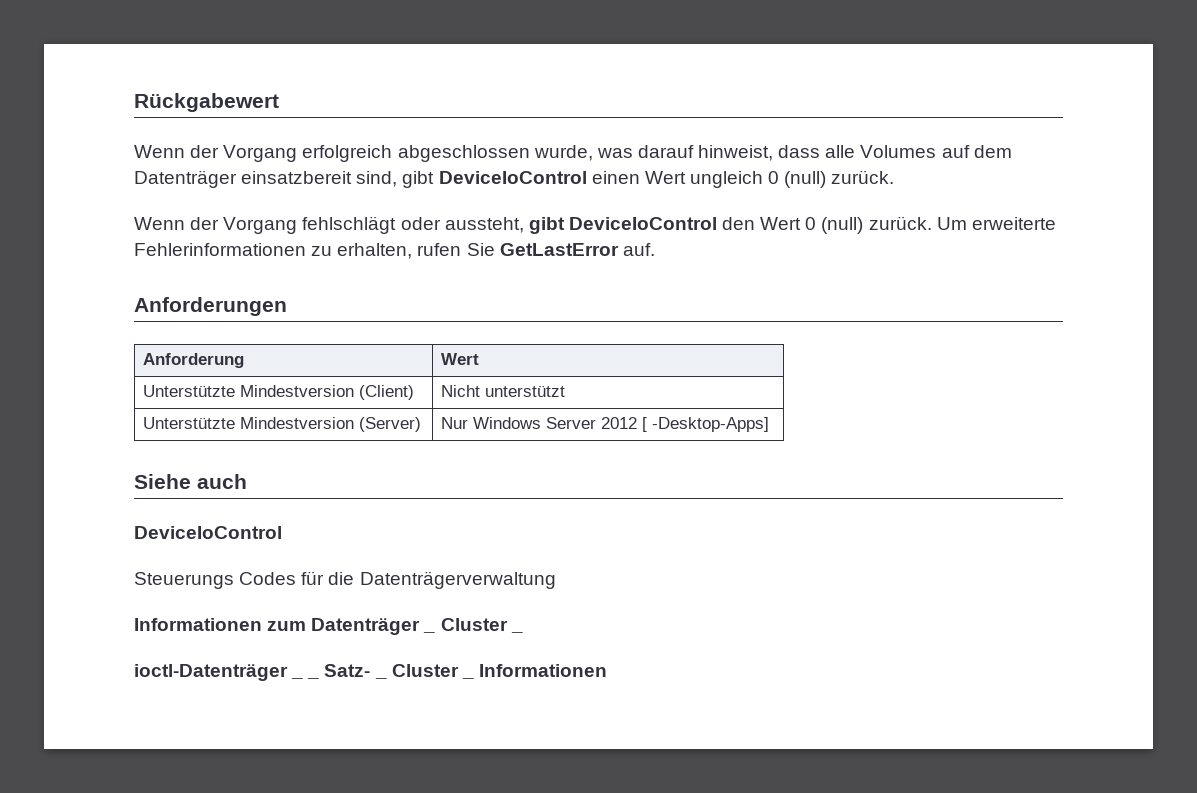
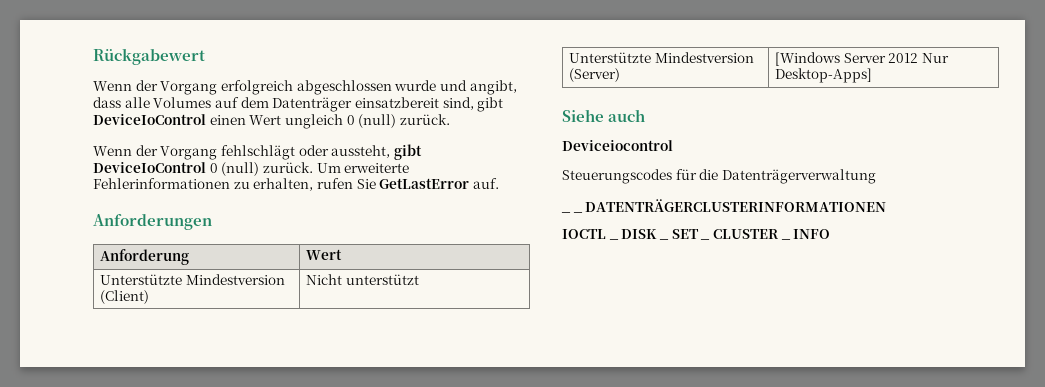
[533,145,774,161] wurde, was darauf hinweist, -> [394,80,517,95] wurde und angibt,
[722,217,802,230] den Wert -> (206, 167) none
[440,417,769,432] Nur Windows Server 2012 [ -Desktop-Apps] -> [775,52,949,66] [775,68,873,83] [Windows Server 2012 Nur Desktop-Apps]
[134,526,282,539] [134,572,297,589] DeviceIoControl // Steuerungs Codes -> [562,140,673,151] [562,169,672,184] Deviceiocontrol // Steuerungscodes
[134,618,436,635] [440,618,508,631] [510,631,523,633] [134,664,320,681] [324,664,371,677] [374,677,387,679] [391,664,459,677] [461,677,474,679] [478,664,607,677] Informationen zum Datenträger _ Cluster _ // ioctl-Datenträger _ _ Satz- _ Cluster _ Informationen -> [561,212,583,213] [585,199,887,212] [562,229,606,239] [608,239,619,240] [621,229,658,239] [658,239,669,240] [671,229,699,239] [700,239,711,240] [712,229,779,239] [780,239,791,240] [793,229,831,239] _ _ DATENTRÄGERCLUSTERINFORMATIONEN // IOCTL _ DISK _ SET _ CLUSTER _ INFO

